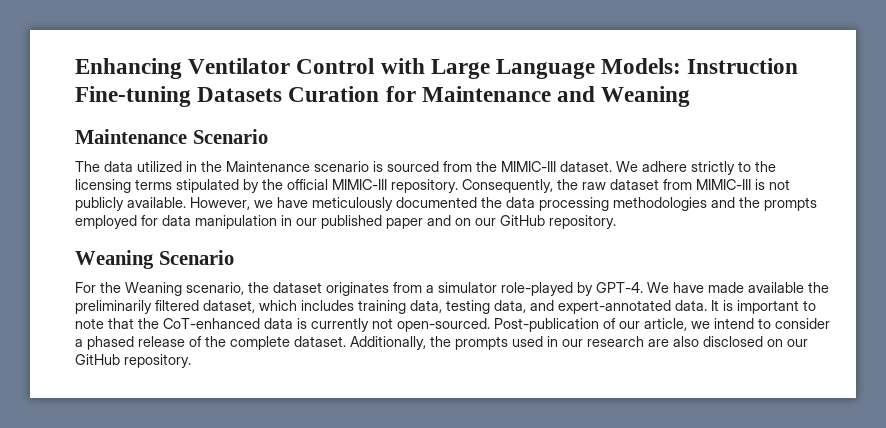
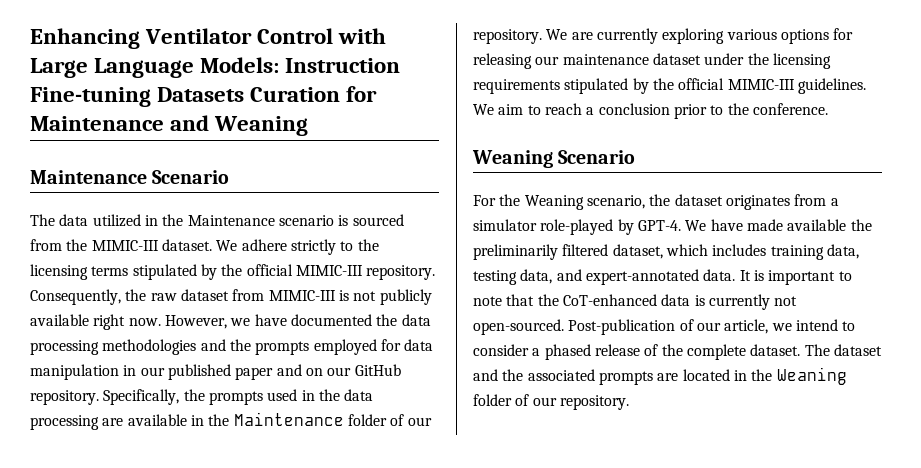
[127,197,186,208] available. -> [30,314,161,330] available right now.
[312,197,393,211] meticulously -> (287, 320) none
(616, 222) none -> [103,389,374,405] [30,412,432,430] [473,28,854,44] [473,53,831,69] [473,78,866,94] [473,103,828,119] Specifically, the prompts used in the data processing are available in the Maintenance folder of our repository. We are currently exploring various options for releasing our maintenance dataset under the licensing requirements stipulated by the official MIMIC-III guidelines. We aim to reach a conclusion prior to the conference.
[350,336,808,350] [75,354,120,365] Additionally, the prompts used in our research are also disclosed on our GitHub -> [804,344,882,356] [473,367,847,385] [473,394,557,406] The dataset and the associated prompts are located in the Weaning folder of our

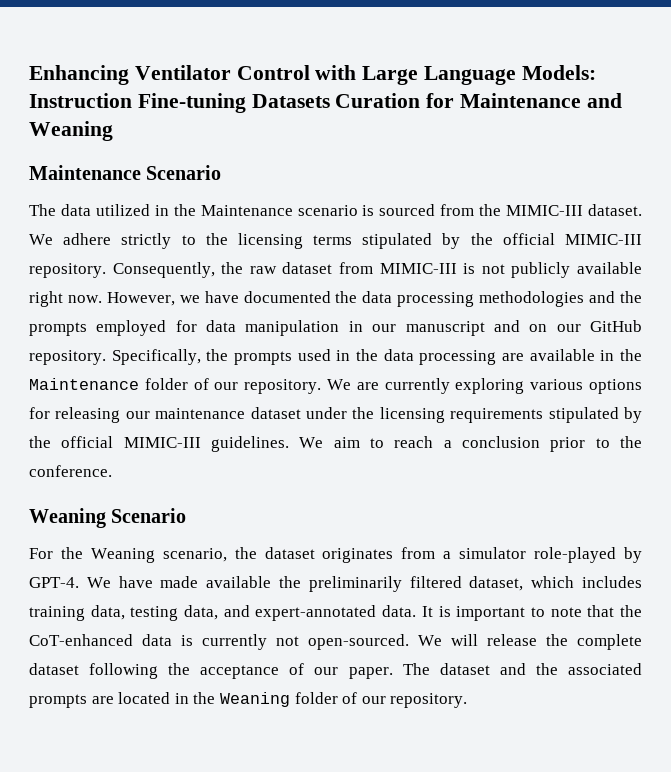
[167,364,274,380] published paper -> [405,321,485,336] manuscript
[568,319,856,335] [473,344,801,360] Post-publication of our article, we intend to consider a phased release of the complete dataset. -> [418,634,642,650] [29,663,393,679] We will release the complete dataset following the acceptance of our paper.

